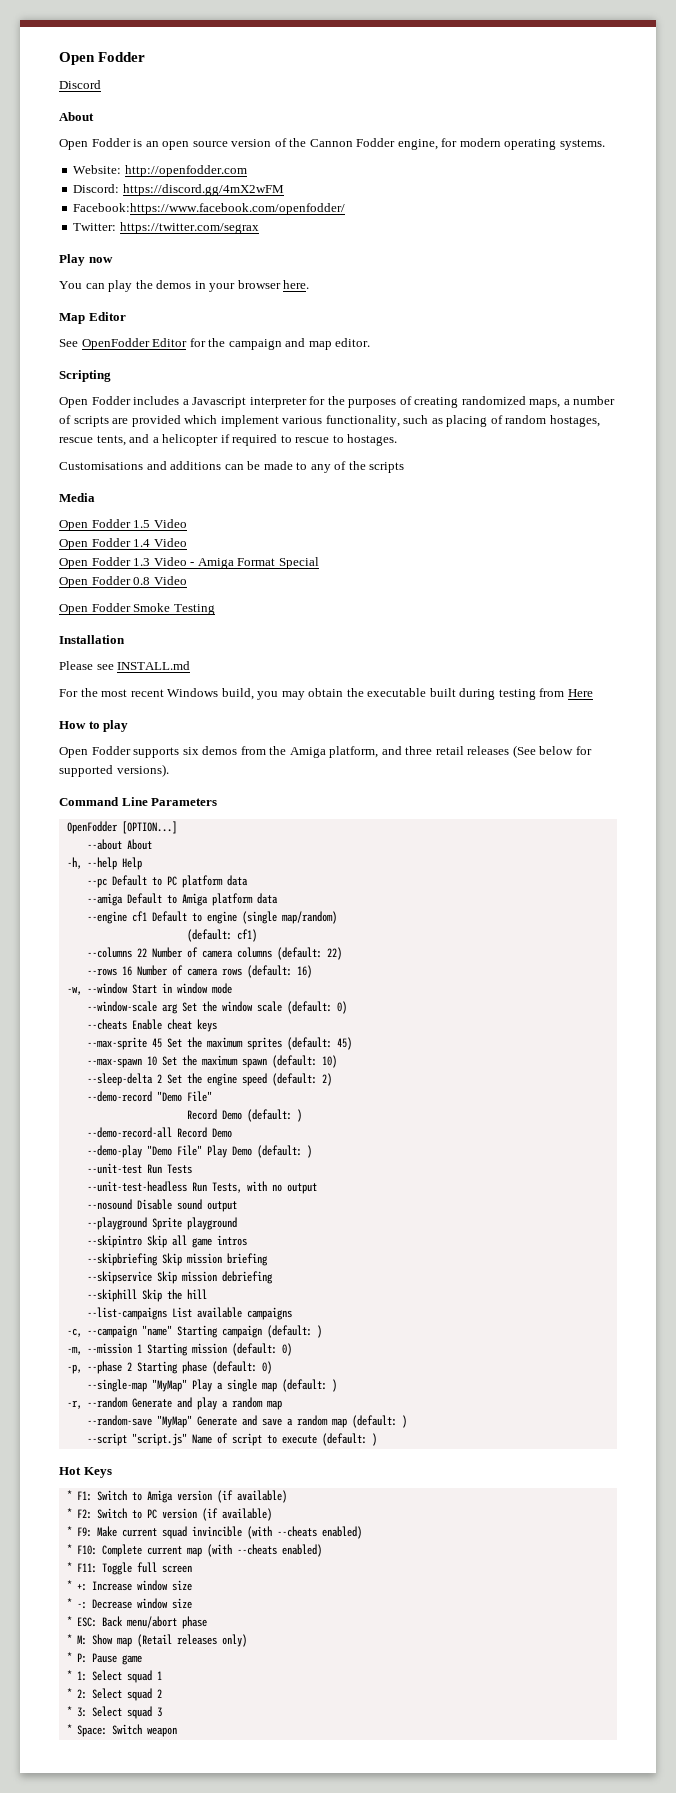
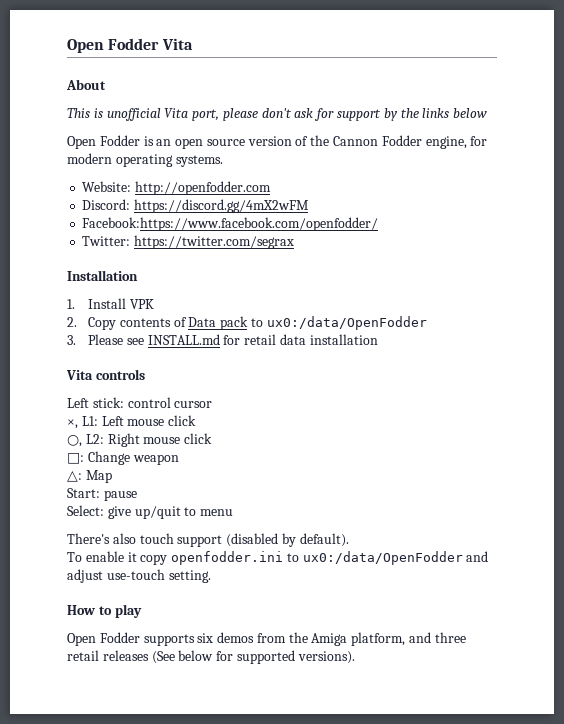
[59,52,146,65] [59,80,101,89] [59,112,94,121] Open Fodder // Discord // About -> [67,38,193,53] [66,79,106,90] [67,108,488,121] Open Fodder Vita // About // This is unofficial Vita port, please don't ask for support by the links below
[59,254,113,266] [59,280,310,292] [59,312,126,324] [59,338,371,350] [59,370,111,382] [59,396,616,408] [59,415,600,427] [59,434,398,446] [59,461,405,473] [59,493,95,502] [59,519,187,531] [59,538,187,550] [59,557,319,569] [59,576,187,588] [59,603,215,615] [59,635,125,644] [59,661,191,670] [59,688,593,700] Play now // You can play the demos in your browser here. // Map Editor // See OpenFodder Editor for the campaign and map editor. // Scripting // Open Fodder includes a Javascript interpreter for the purposes of creating randomized maps, a number of scripts are provided which implement various functionality, such as placing of random hostages, rescue tents, and a helicopter if required to rescue to hostages. // Customisations and additions can be made to any of the scripts // Media // Open Fodder 1.5 Video // Open Fodder 1.4 Video // Open Fodder 1.3 Video - Amiga Format Special // Open Fodder 0.8 Video // Open Fodder Smoke Testing // Installation // Please see INSTALL.md // For the most recent Windows build, you may obtain the executable built during testing from Here -> [67,270,138,281] [67,298,154,309] [67,316,427,330] [67,334,378,345] [66,369,145,380] [67,397,213,408] [67,415,197,429] [67,433,213,447] [67,451,179,465] [67,470,112,483] [67,488,137,501] [67,505,234,519] [67,533,349,547] [67,551,489,565] [67,569,211,583] Installation // 1. Install VPK // 2. Copy contents of Data pack to ux0:/data/OpenFodder // 3. Please see INSTALL.md for retail data installation // Vita controls // Left stick: control cursor // ×, L1: Left mouse click // ○, L2: Right mouse click // □: Change weapon // △: Map // Start: pause // Select: give up/quit to menu // There's also touch support (disabled by default). // To enable it copy openfodder.ini to ux0:/data/OpenFodder and adjust use-touch setting.
[59,797,218,806] [66,821,177,834] [86,839,152,850] [66,857,142,870] [86,875,248,888] [86,893,278,906] [86,911,337,924] [186,929,257,942] [86,947,342,960] [86,965,312,978] [66,983,232,995] [86,1001,347,1014] [86,1019,217,1032] [86,1037,352,1050] [86,1055,337,1068] [86,1073,332,1086] [86,1091,212,1102] [186,1109,302,1122] [86,1127,232,1138] [86,1145,312,1158] [86,1163,192,1174] [86,1181,317,1194] [86,1199,237,1212] [86,1217,237,1230] [86,1235,247,1248] [86,1253,268,1266] [86,1271,273,1284] [86,1289,207,1302] [86,1307,292,1320] [66,1325,322,1338] [66,1343,292,1356] [66,1361,272,1374] [86,1379,337,1392] [66,1397,282,1410] [86,1415,407,1428] [86,1433,377,1446] [59,1467,112,1478] [66,1490,287,1503] [66,1508,272,1521] [66,1526,362,1539] [66,1544,322,1557] [66,1562,192,1575] [66,1580,192,1591] [66,1598,192,1609] [66,1616,207,1629] [66,1634,247,1647] [66,1652,142,1665] [66,1670,162,1683] [66,1688,162,1701] [66,1706,162,1719] [66,1724,177,1737] // Command Line Parameters // OpenFodder [OPTION...] // --about About // -h, --help Help // --pc Default to PC platform data // --amiga Default to Amiga platform data // --engine cf1 Default to engine (single map/random) // (default: cf1) // --columns 22 Number of camera columns (default: 22) // --rows 16 Number of camera rows (default: 16) // -w, --window Start in window mode // --window-scale arg Set the window scale (default: 0) // --cheats Enable cheat keys // --max-sprite 45 Set the maximum sprites (default: 45) // --max-spawn 10 Set the maximum spawn (default: 10) // --sleep-delta 2 Set the engine speed (default: 2) // --demo-record "Demo File" // Record Demo (default: ) // --demo-record-all Record Demo // --demo-play "Demo File" Play Demo (default: ) // --unit-test Run Tests // --unit-test-headless Run Tests, with no output // --nosound Disable sound output // --playground Sprite playground // --skipintro Skip all game intros // --skipbriefing Skip mission briefing // --skipservice Skip mission debriefing // --skiphill Skip the hill // --list-campaigns List available campaigns // -c, --campaign "name" Starting campaign (default: ) // -m, --mission 1 Starting mission (default: 0) // -p, --phase 2 Starting phase (default: 0) // --single-map "MyMap" Play a single map (default: ) // -r, --random Generate and play a random map // --random-save "MyMap" Generate and save a random map (default: ) // --script "script.js" Name of script to execute (default: ) // Hot Keys // * F1: Switch to Amiga version (if available) // * F2: Switch to PC version (if available) // * F9: Make current squad invincible (with --cheats enabled) // * F10: Complete current map (with --cheats enabled) // * F11: Toggle full screen // * +: Increase window size // * -: Decrease window size // * ESC: Back menu/abort phase // * M: Show map (Retail releases only) // * P: Pause game // * 1: Select squad 1 // * 2: Select squad 2 // * 3: Select squad 3 // * Space: Switch weapon -> (355, 657) none

